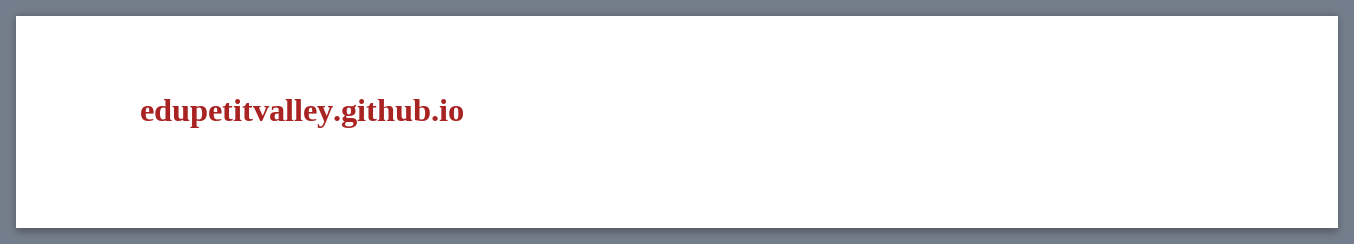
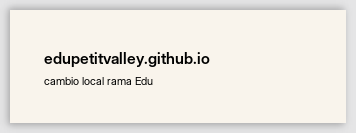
(464, 113) none -> [44,77,153,85] // cambio local rama Edu

